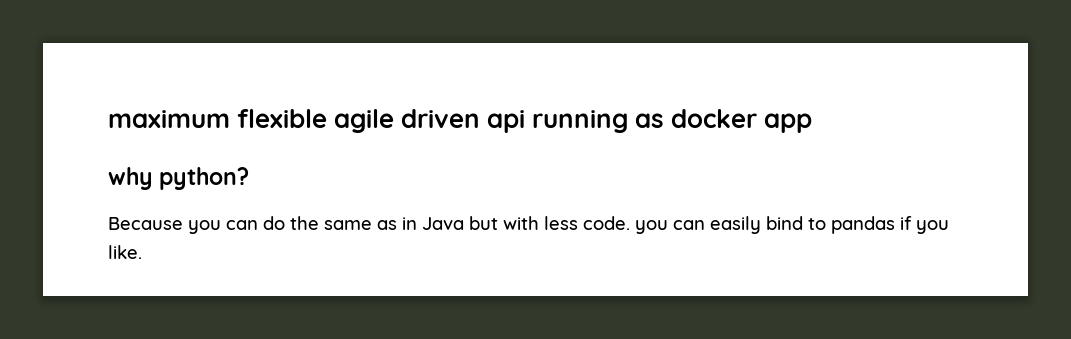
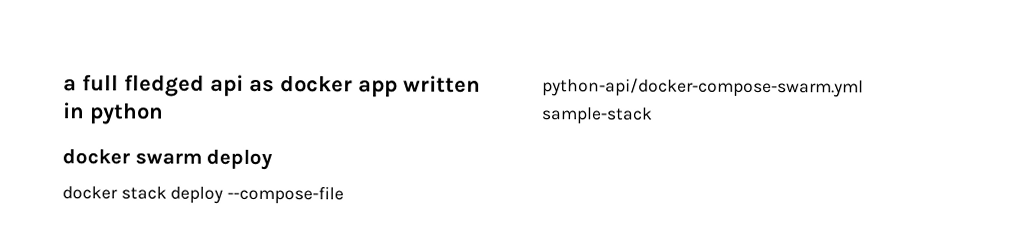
[108,109,813,133] [108,167,250,190] [108,216,949,234] [108,245,142,259] maximum flexible agile driven api running as docker app // why python? // Because you can do the same as in Java but with less code. you can easily bind to pandas if you like. -> [63,74,481,98] [62,102,164,125] [62,148,274,171] [62,185,345,205] [542,78,864,98] [541,107,653,125] a full fledged api as docker app written in python // docker swarm deploy // docker stack deploy --compose-file python-api/docker-compose-swarm.yml sample-stack

